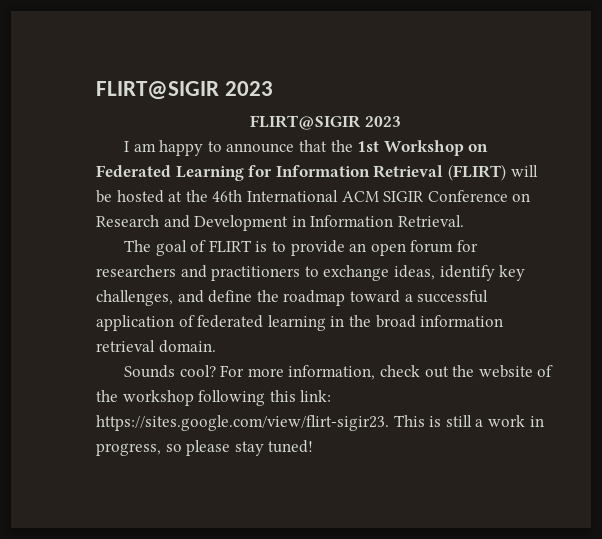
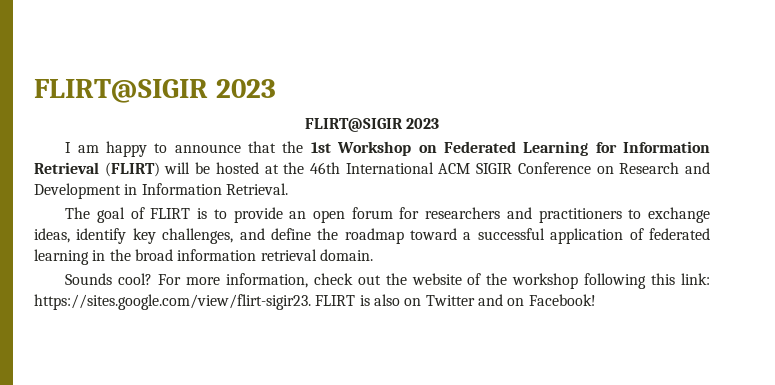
[393,415,544,427] [96,440,314,456] This is still a work in progress, so please stay tuned! -> [315,294,596,306] FLIRT is also on Twitter and on Facebook!

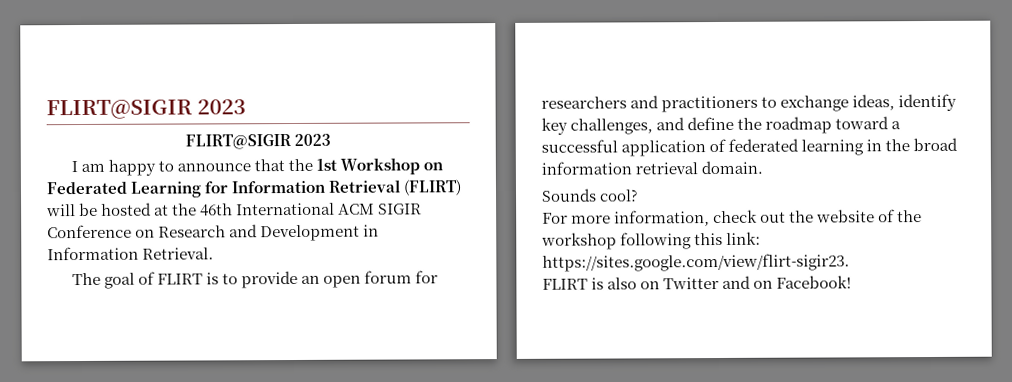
(153, 279) none -> (639, 195) //
(311, 302) none -> (850, 262) //

